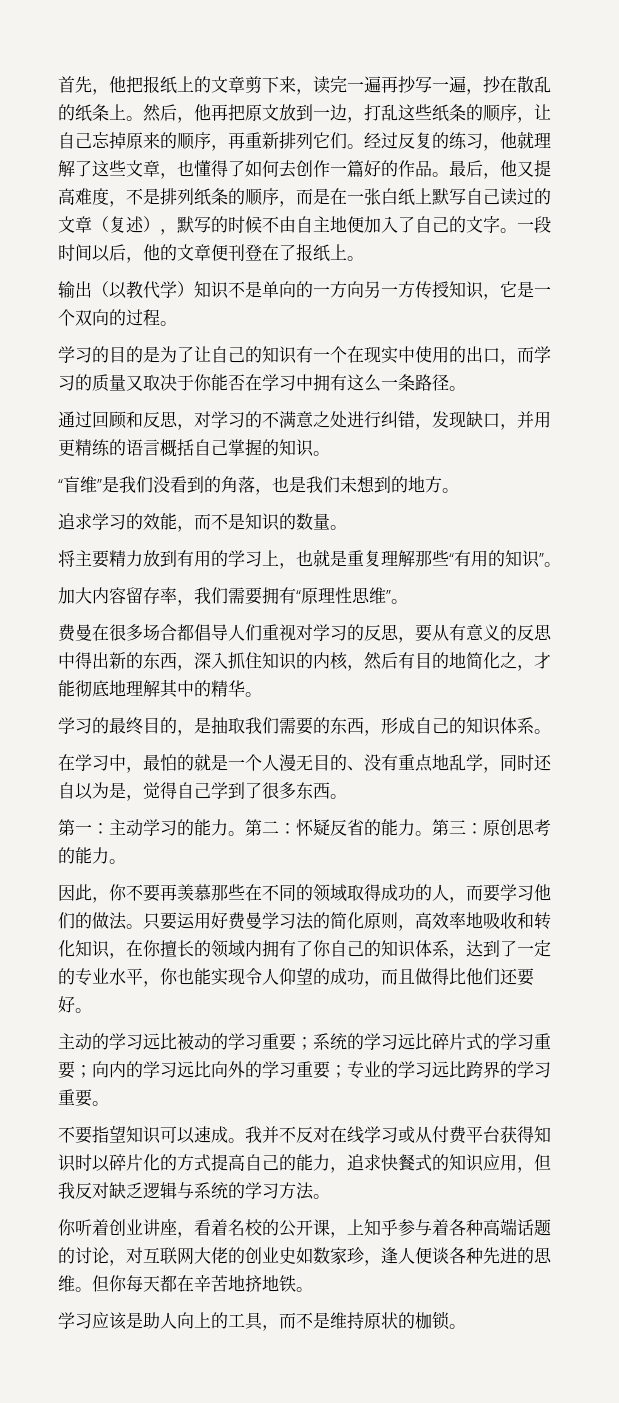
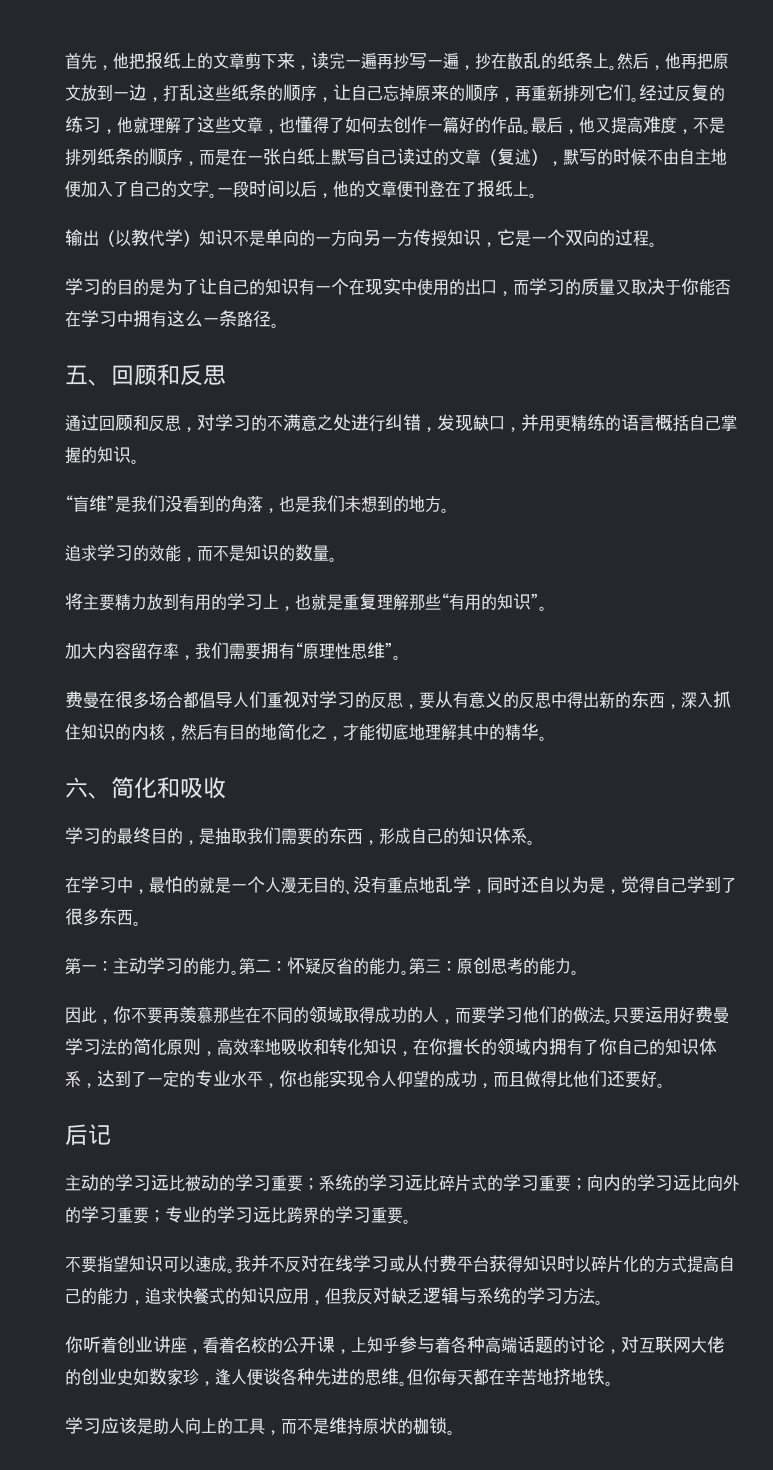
(466, 388) none -> [65,364,226,386] // 五、回顾和反思
(262, 694) none -> [65,777,226,799] // 六、简化和吸收
(92, 1010) none -> [65,1124,111,1146] // 后记

